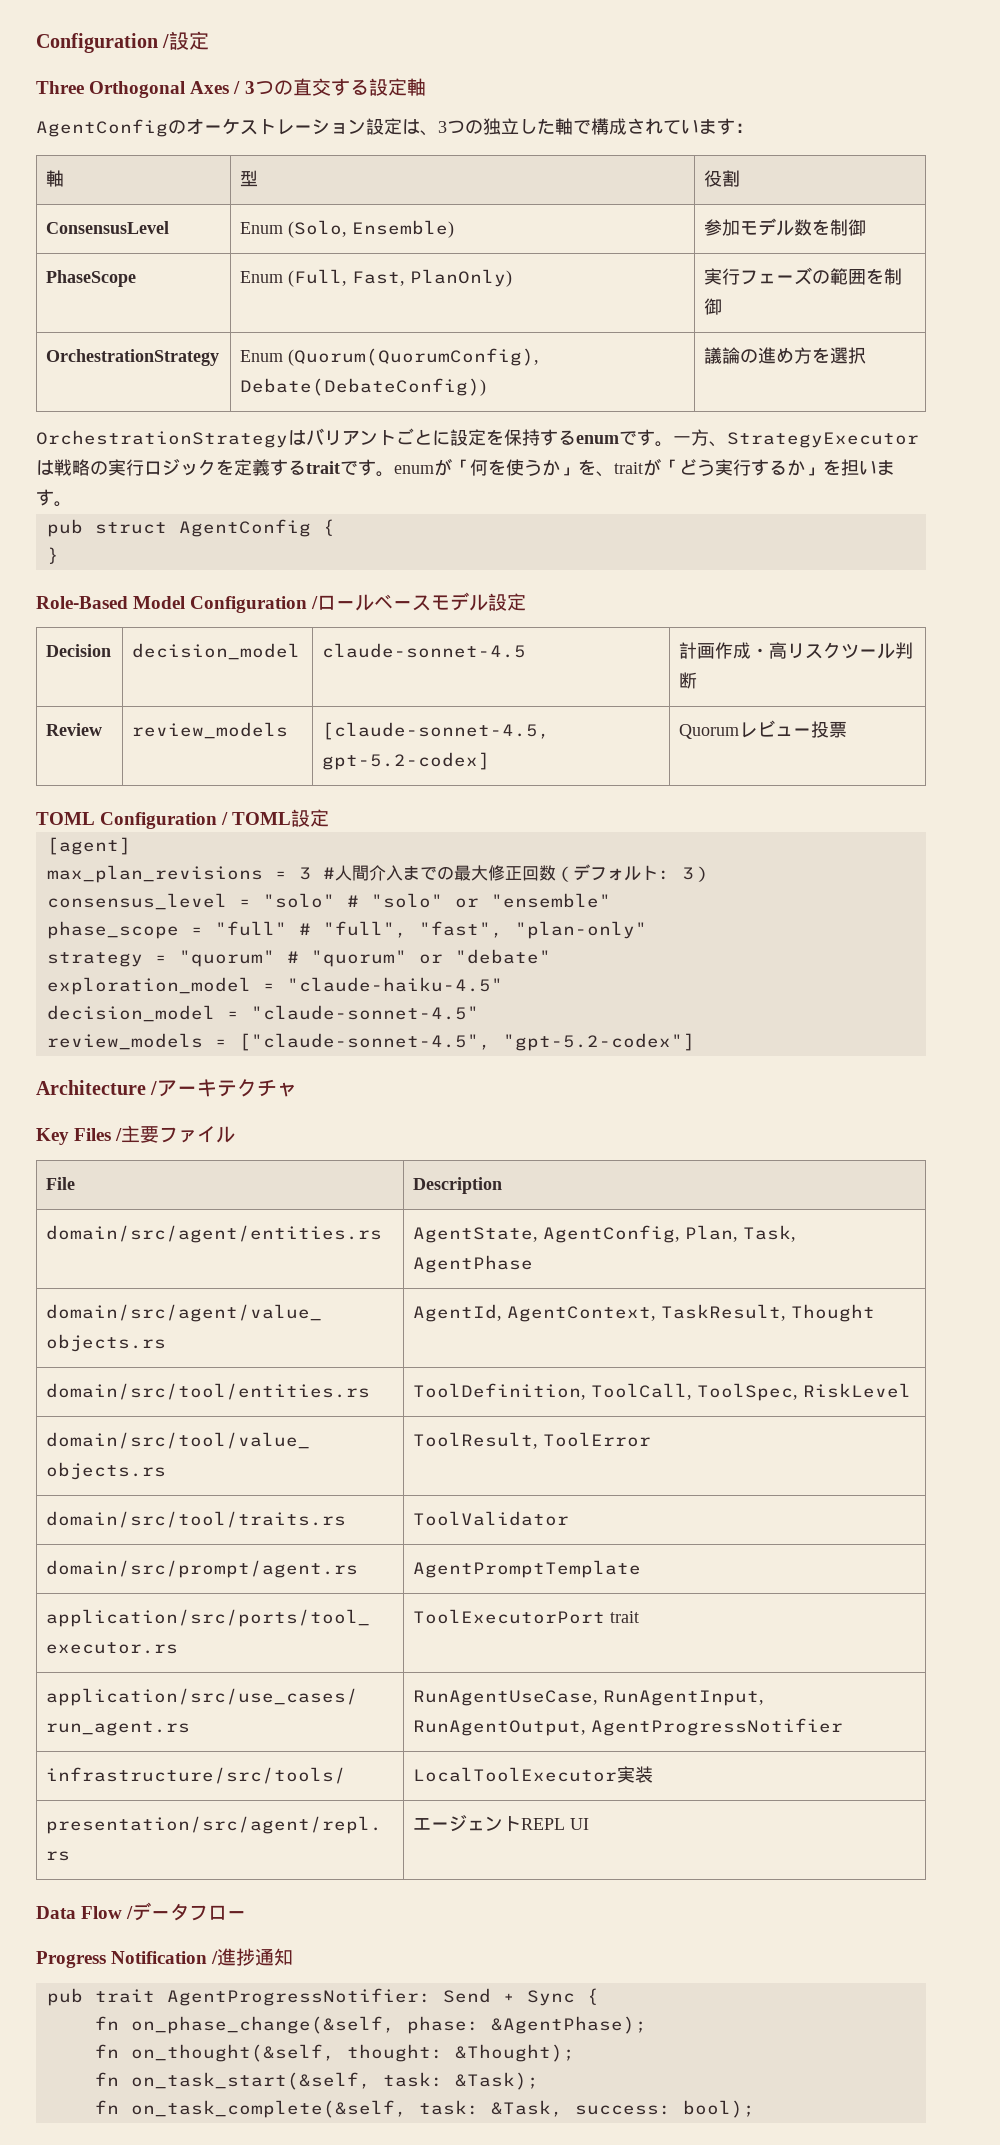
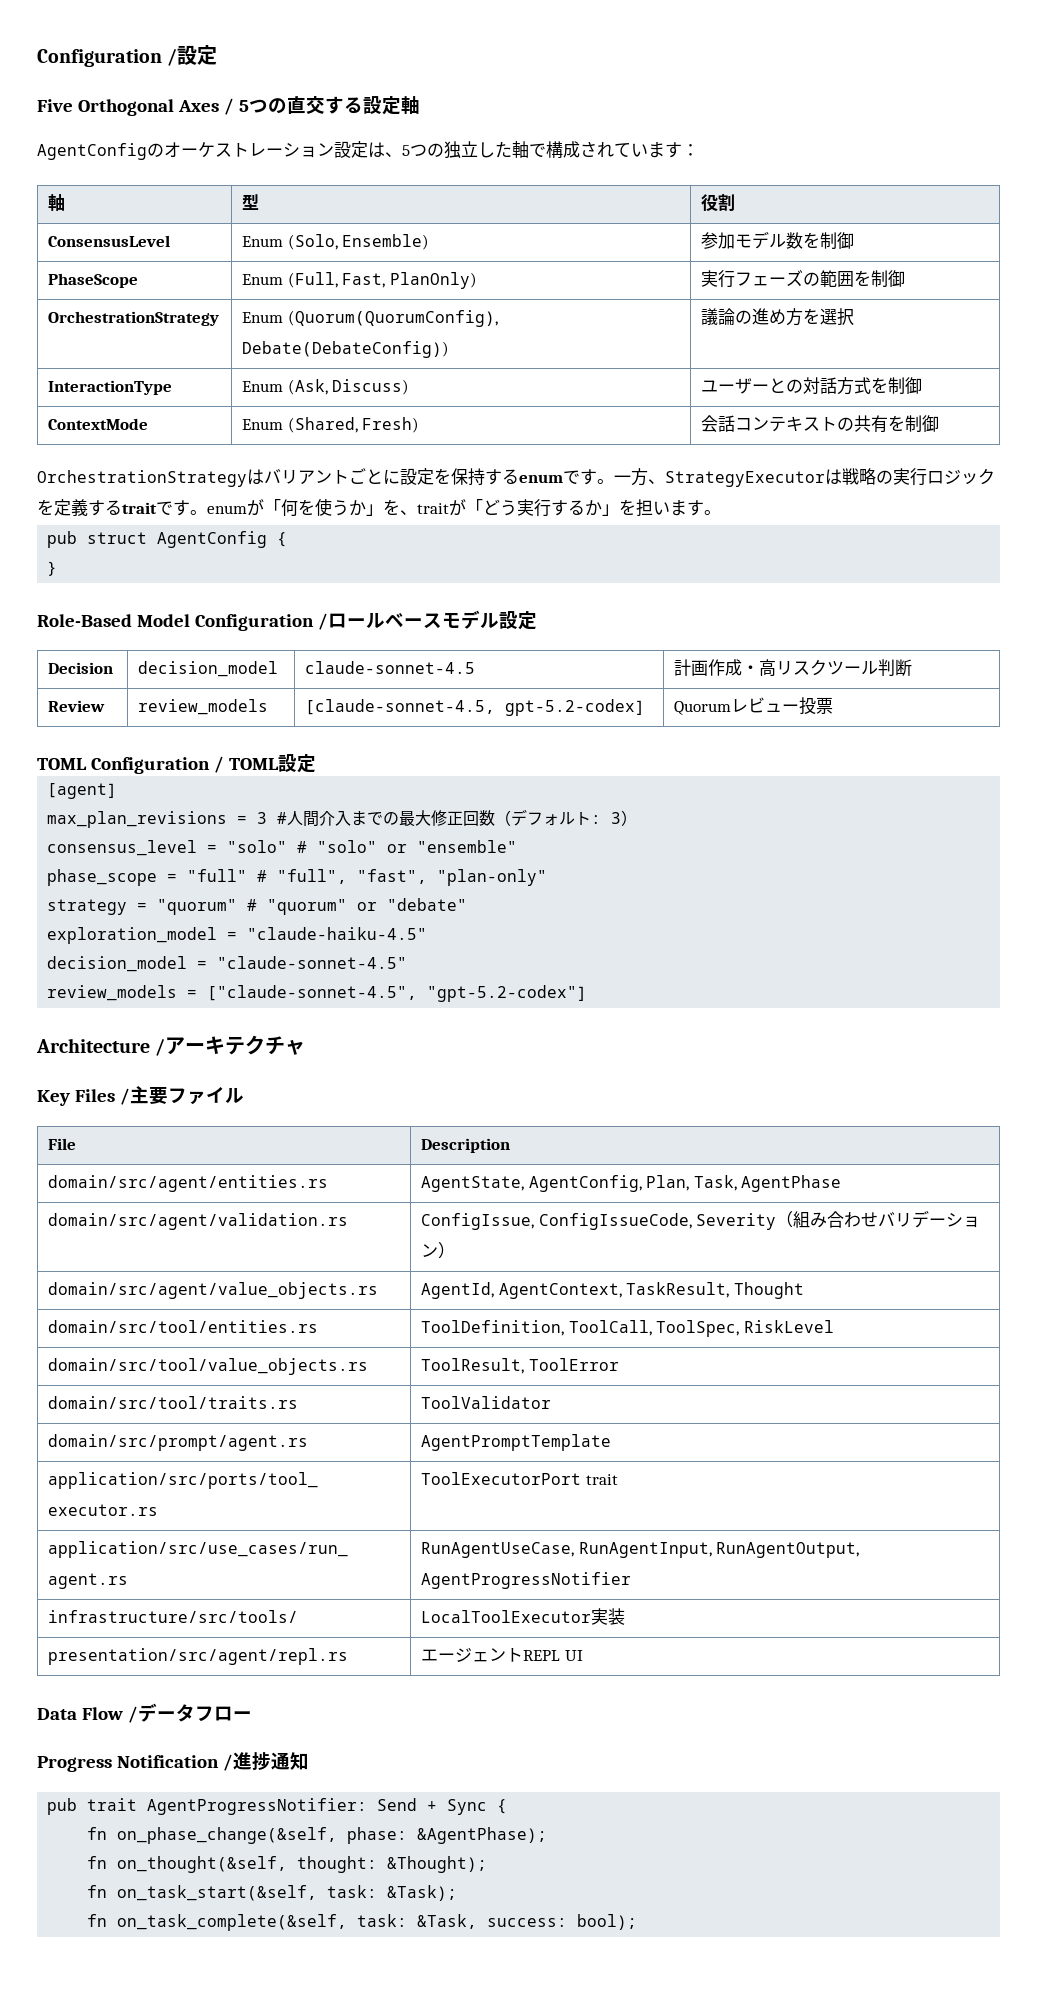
[36,81,84,94] Three -> [37,99,73,112] Five
[244,81,255,94] 3 -> [238,100,249,112] 5
[438,121,447,133] 3 -> [402,145,410,156] 5
(867, 355) none -> [48,380,173,395] [242,379,410,395] [701,377,923,395] [48,418,149,430] [242,417,420,433] [701,415,940,433] // InteractionType | Enum (Ask, Discuss) | ユーザーとの対話方式を制御 // ContextMode | Enum (Shared, Fresh) | 会話コンテキストの共有を制御
(534, 1264) none -> [48,1213,349,1230] [421,1210,981,1230] [421,1242,456,1259] // domain/src/agent/validation.rs | ConfigIssue, ConfigIssueCode, Severity（組み合わせバリデーション）

